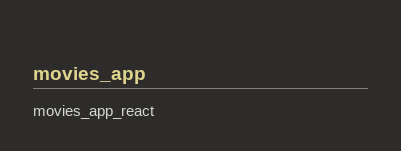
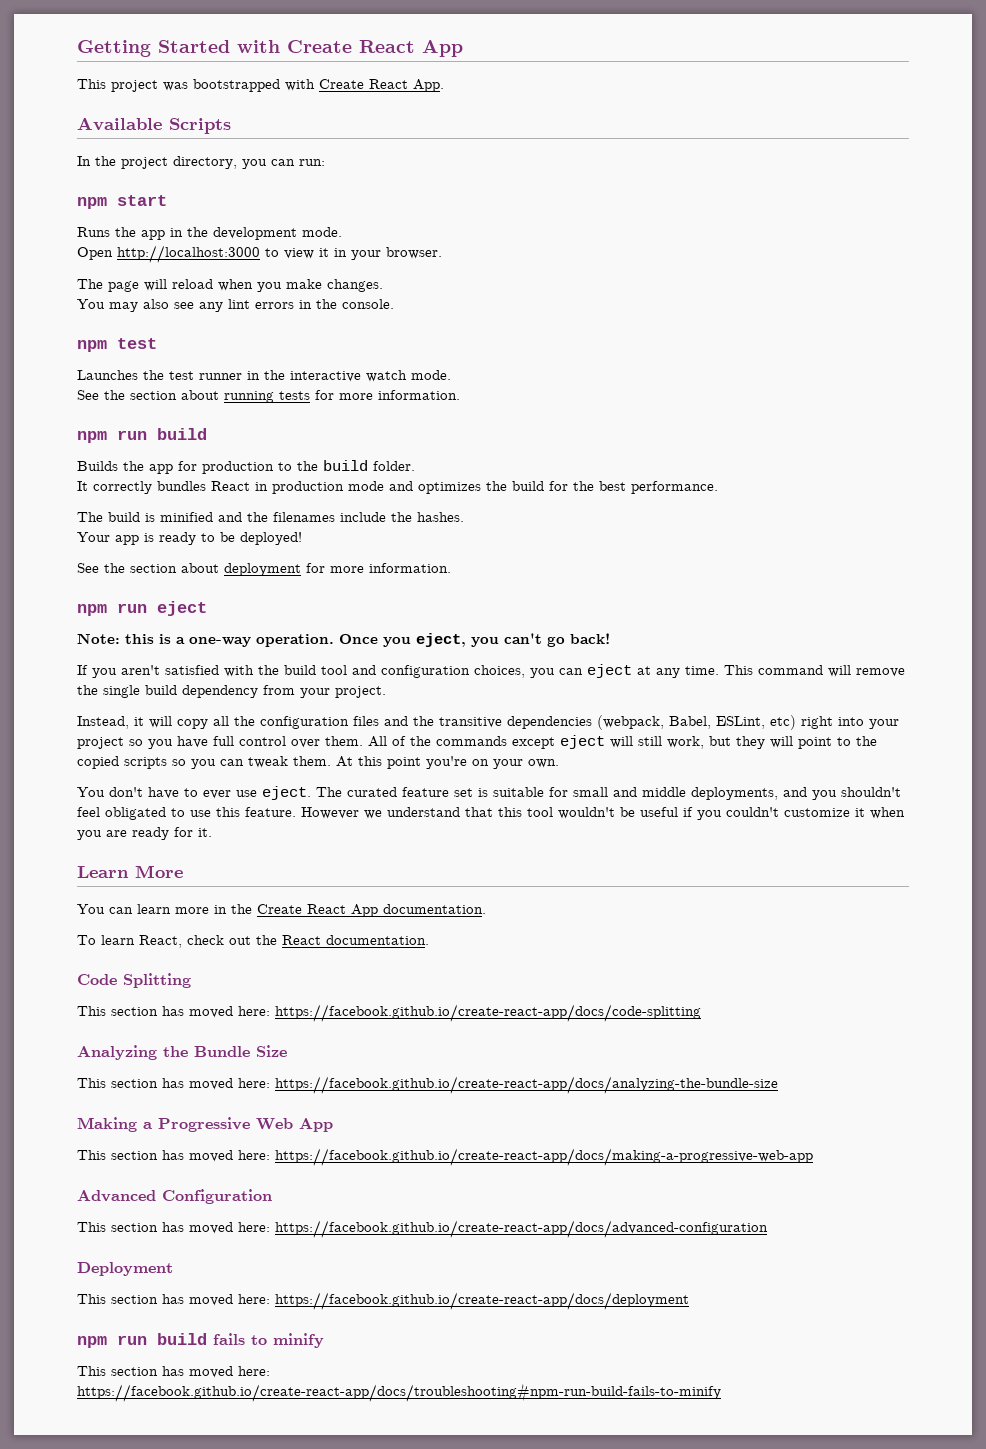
[33,67,146,84] [33,105,155,119] movies_app // movies_app_react -> [77,40,463,57] [77,79,444,92] [77,117,231,134] [77,156,325,169] [77,195,167,209] [77,227,342,240] [77,245,442,263] [77,279,383,292] [77,299,394,312] [77,338,157,352] [77,370,451,382] [77,390,460,403] [77,428,207,443] [77,460,415,474] [77,481,718,494] [77,512,464,522] [77,532,302,545] [77,563,451,576] [77,601,207,616] [77,633,610,647] [77,664,905,678] [77,685,386,698] [77,715,899,730] [77,735,877,749] [77,756,559,769] [77,786,901,800] [77,807,905,820] [77,827,212,840] [77,865,183,878] [77,904,486,917] [77,935,429,948] [77,973,191,988] [77,1004,701,1022] [77,1045,287,1060] [77,1076,778,1094] [77,1117,333,1132] [77,1148,813,1166] [77,1189,272,1204] [77,1220,768,1238] [77,1262,173,1276] [77,1292,689,1310] [77,1333,324,1348] [77,1366,270,1378] [77,1383,721,1402] Getting Started with Create React App // This project was bootstrapped with Create React App. // Available Scripts // In the project directory, you can run: // npm start // Runs the app in the development mode. // Open http://localhost:3000 to view it in your browser. // The page will reload when you make changes. // You may also see any lint errors in the console. // npm test // Launches the test runner in the interactive watch mode. // See the section about running tests for more information. // npm run build // Builds the app for production to the build folder. // It correctly bundles React in production mode and optimizes the build for the best performance. // The build is minified and the filenames include the hashes. // Your app is ready to be deployed! // See the section about deployment for more information. // npm run eject // Note: this is a one-way operation. Once you eject, you can't go back! // If you aren't satisfied with the build tool and configuration choices, you can eject at any time. This command will remove the single build dependency from your project. // Instead, it will copy all the configuration files and the transitive dependencies (webpack, Babel, ESLint, etc) right into your project so you have full control over them. All of the commands except eject will still work, but they will point to the copied scripts so you can tweak them. At this point you're on your own. // You don't have to ever use eject. The curated feature set is suitable for small and middle deployments, and you shouldn't feel obligated to use this feature. However we understand that this tool wouldn't be useful if you couldn't customize it when you are ready for it. // Learn More // You can learn more in the Create React App documentation. // To learn React, check out the React documentation. // Code Splitting // This section has moved here: https://facebook.github.io/create-react-app/docs/code-splitting // Analyzing the Bundle Size // This section has moved here: https://facebook.github.io/create-react-app/docs/analyzing-the-bundle-size // Making a Progressive Web App // This section has moved here: https://facebook.github.io/create-react-app/docs/making-a-progressive-web-app // Advanced Configuration // This section has moved here: https://facebook.github.io/create-react-app/docs/advanced-configuration // Deployment // This section has moved here: https://facebook.github.io/create-react-app/docs/deployment // npm run build fails to minify // This section has moved here: https://facebook.github.io/create-react-app/docs/troubleshooting#npm-run-build-fails-to-minify

